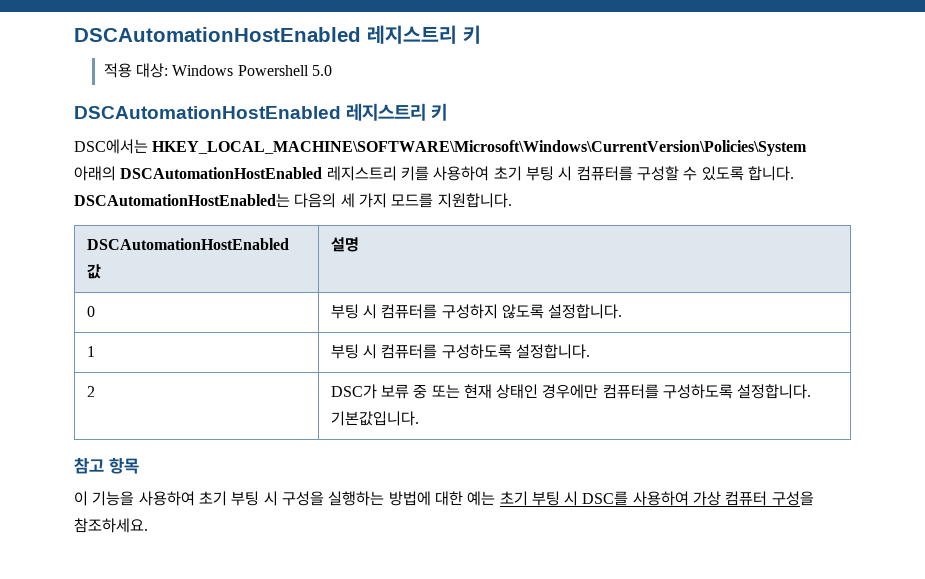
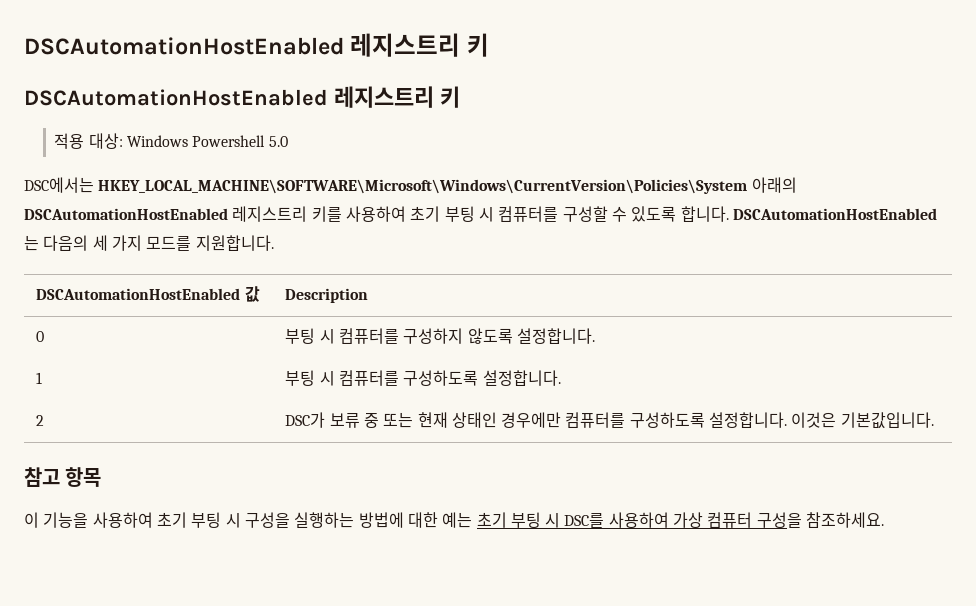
[74,25,481,44] DSCAutomationHostEnabled 레지스트리 키 -> [24,33,489,57] [24,86,460,108] DSCAutomationHostEnabled 레지스트리 키 // DSCAutomationHostEnabled 레지스트리 키
[74,103,448,121] // DSCAutomationHostEnabled 레지스트리 키 -> (288, 141) none
[74,193,290,207] DSCAutomationHostEnabled는 -> [732,208,937,220] [24,235,39,251] DSCAutomationHostEnabled 는
[330,237,359,252] 설명 -> [285,288,369,303] Description
(812, 391) none -> [791,412,837,428] 이것은

